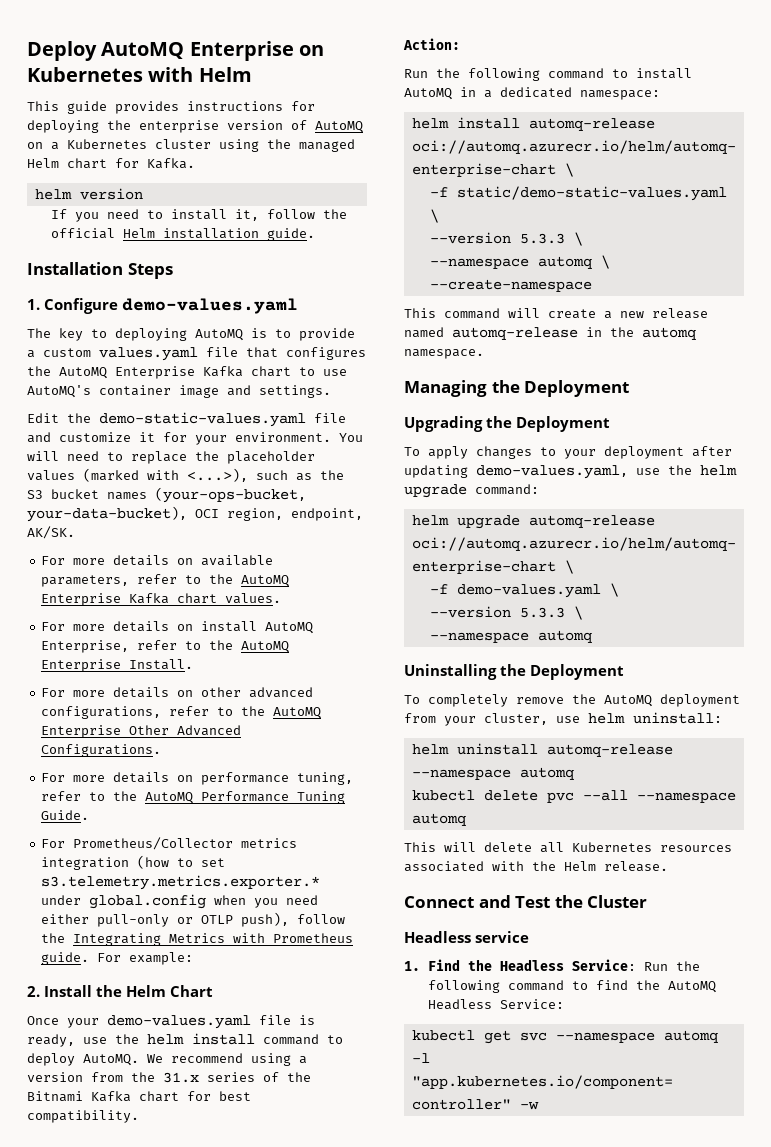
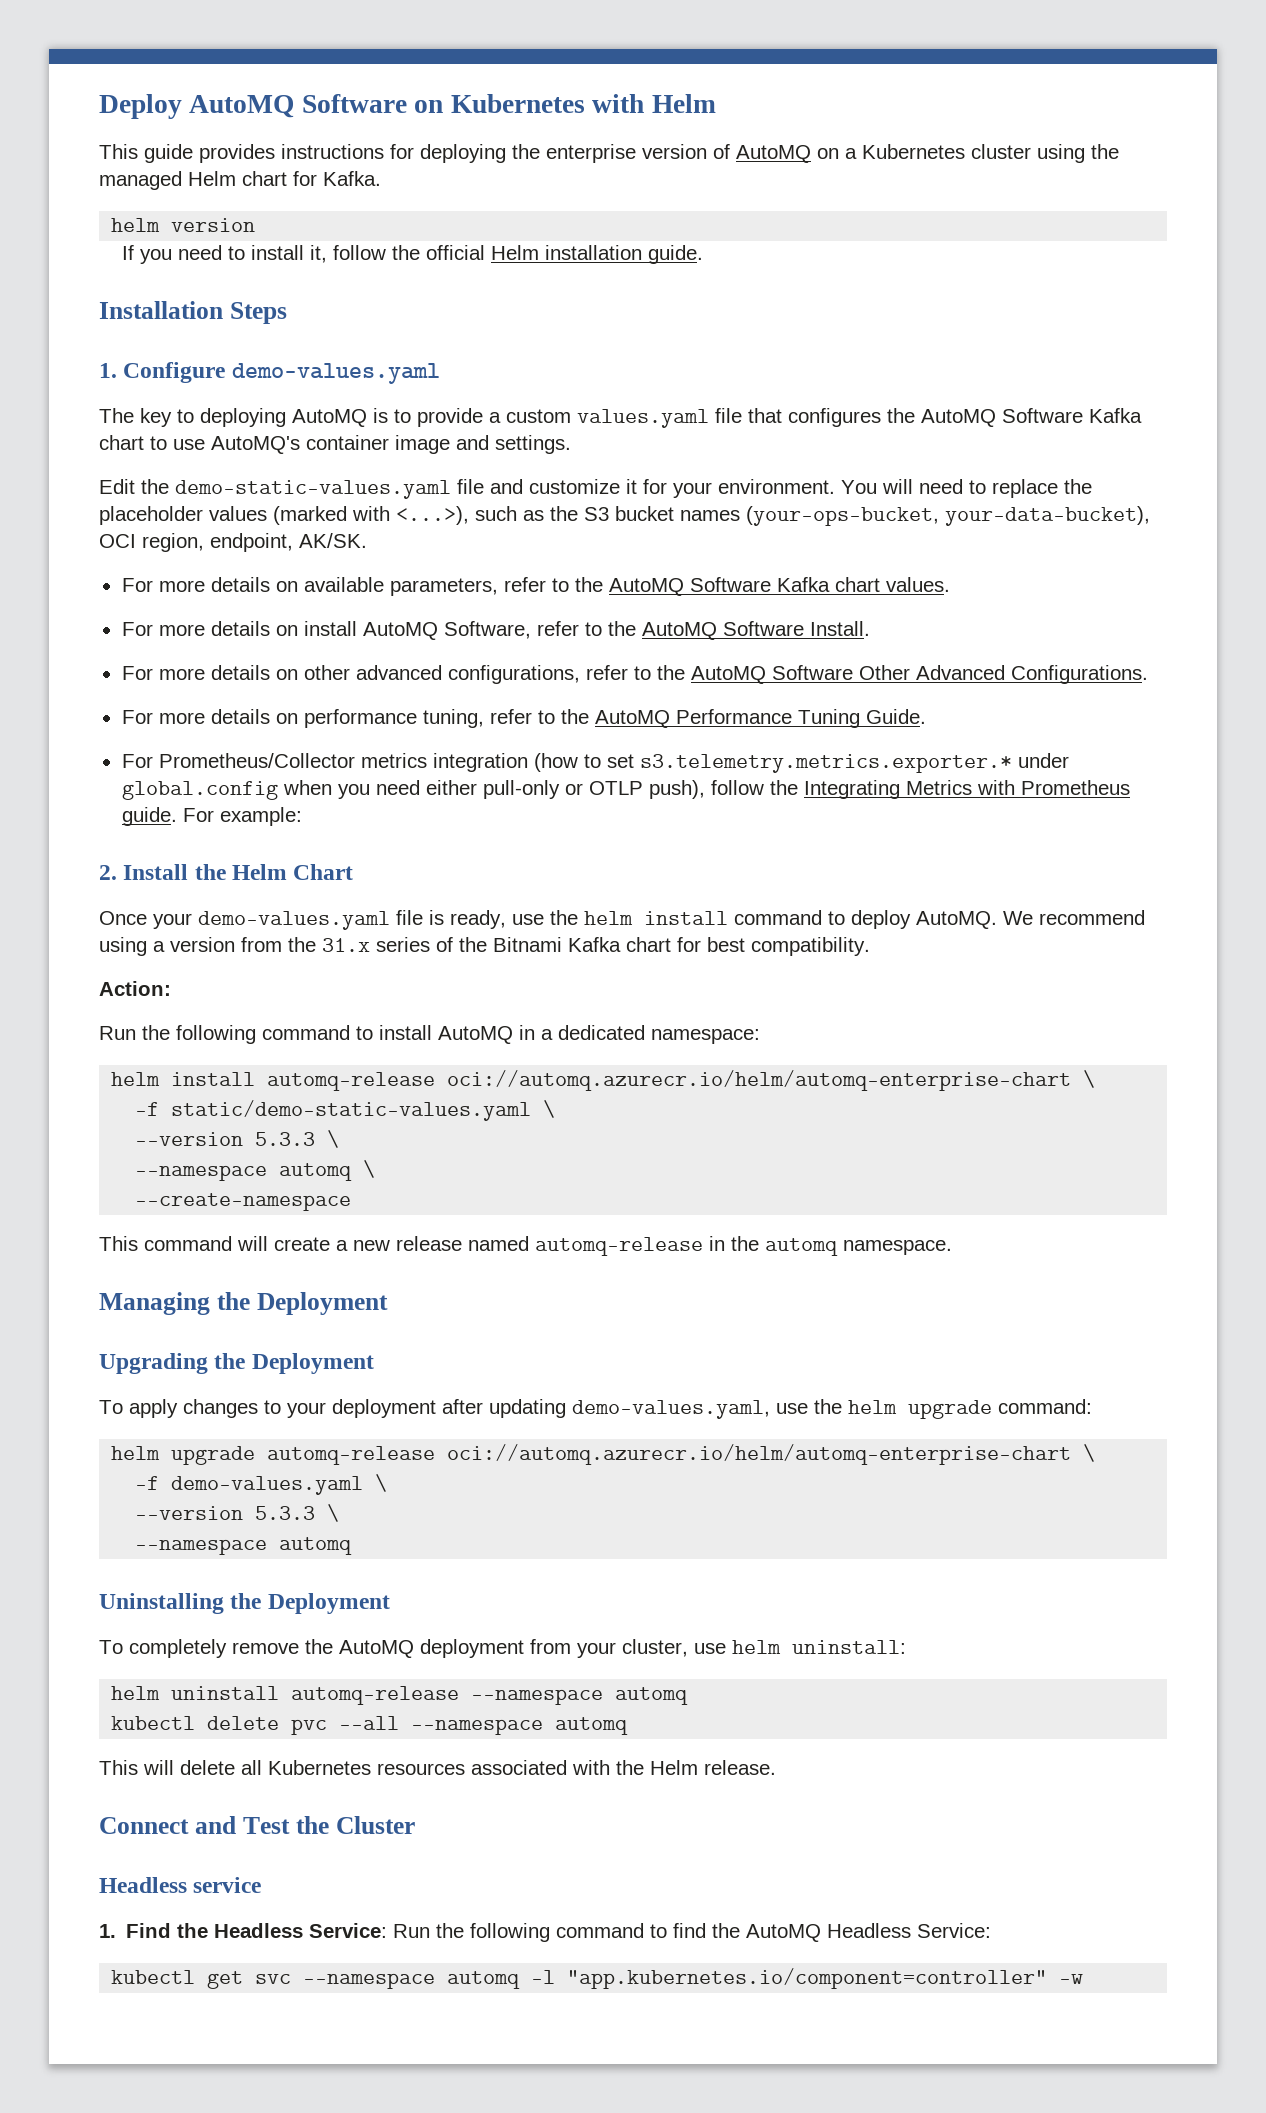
[189,41,294,61] Enterprise -> [301,94,407,113] Software
[115,366,195,379] Enterprise -> [1002,408,1083,423] Software
[41,593,122,606] Enterprise -> [689,577,771,592] Software
[41,640,290,653] [41,659,122,672] Enterprise, refer to the AutoMQ Enterprise -> [443,621,804,640] Software, refer to the AutoMQ Software
[41,725,122,738] Enterprise -> [771,665,853,680] Software

